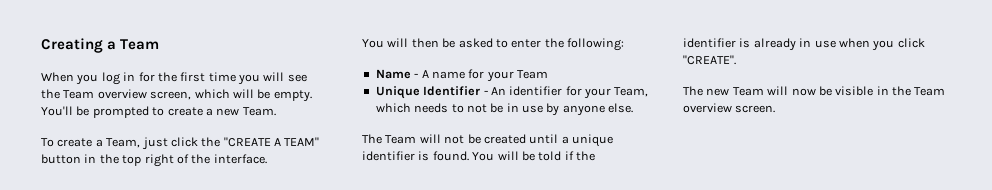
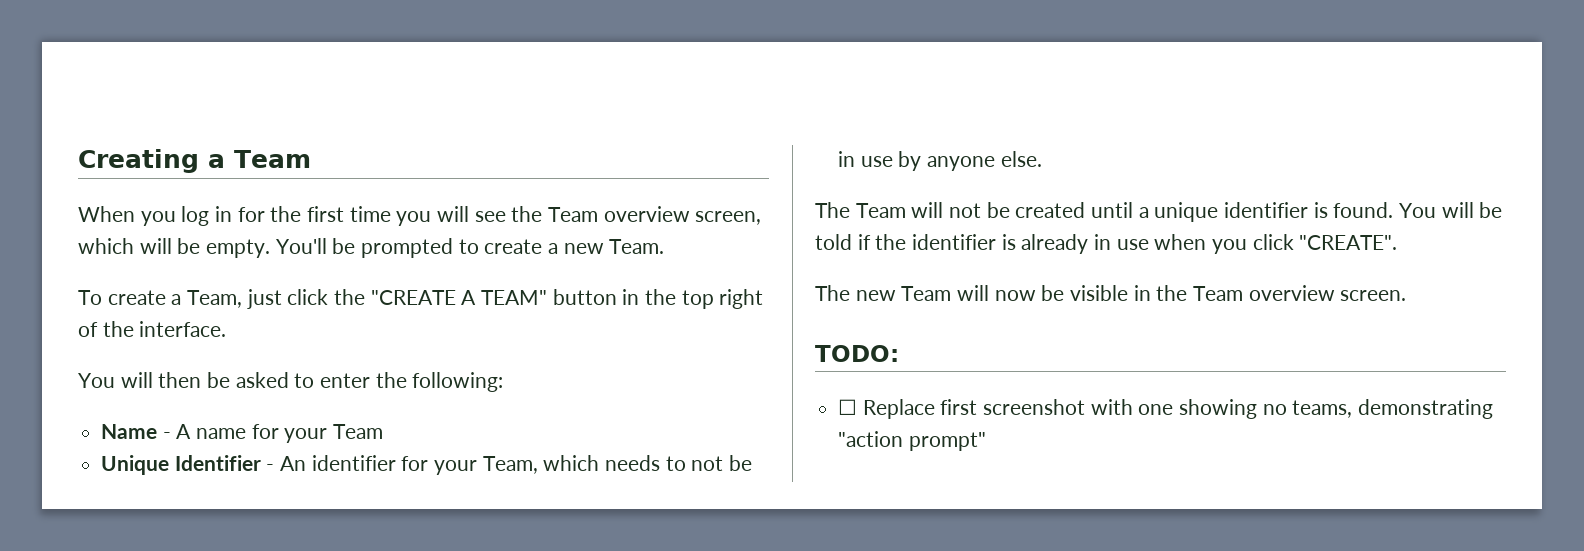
(776, 109) none -> [815,345,899,362] [838,399,1494,419] [838,431,986,451] // TODO: // ☐ Replace first screenshot with one showing no teams, demonstrating "action prompt"

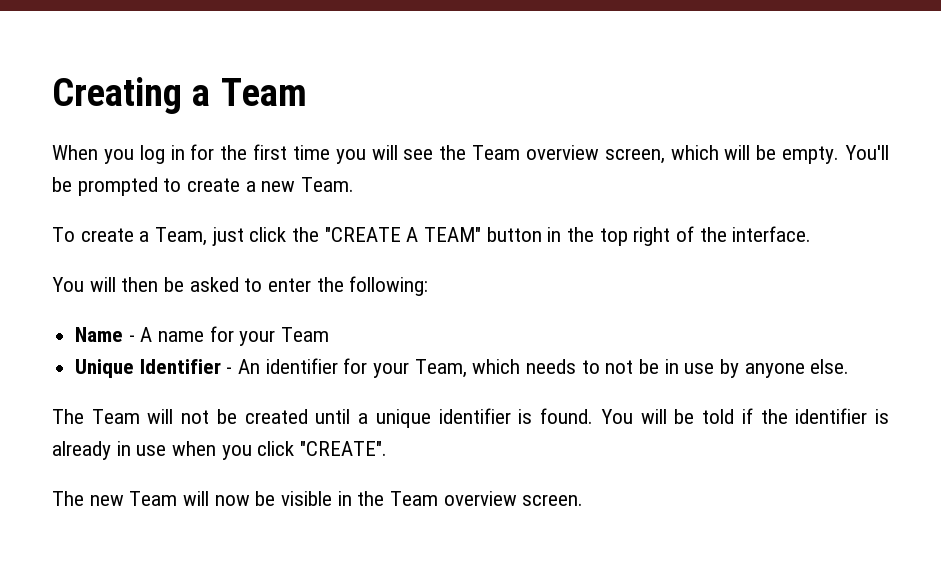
[815,345,899,362] [838,399,1494,419] [838,431,986,451] // TODO: // ☐ Replace first screenshot with one showing no teams, demonstrating "action prompt" -> (584, 500) none

